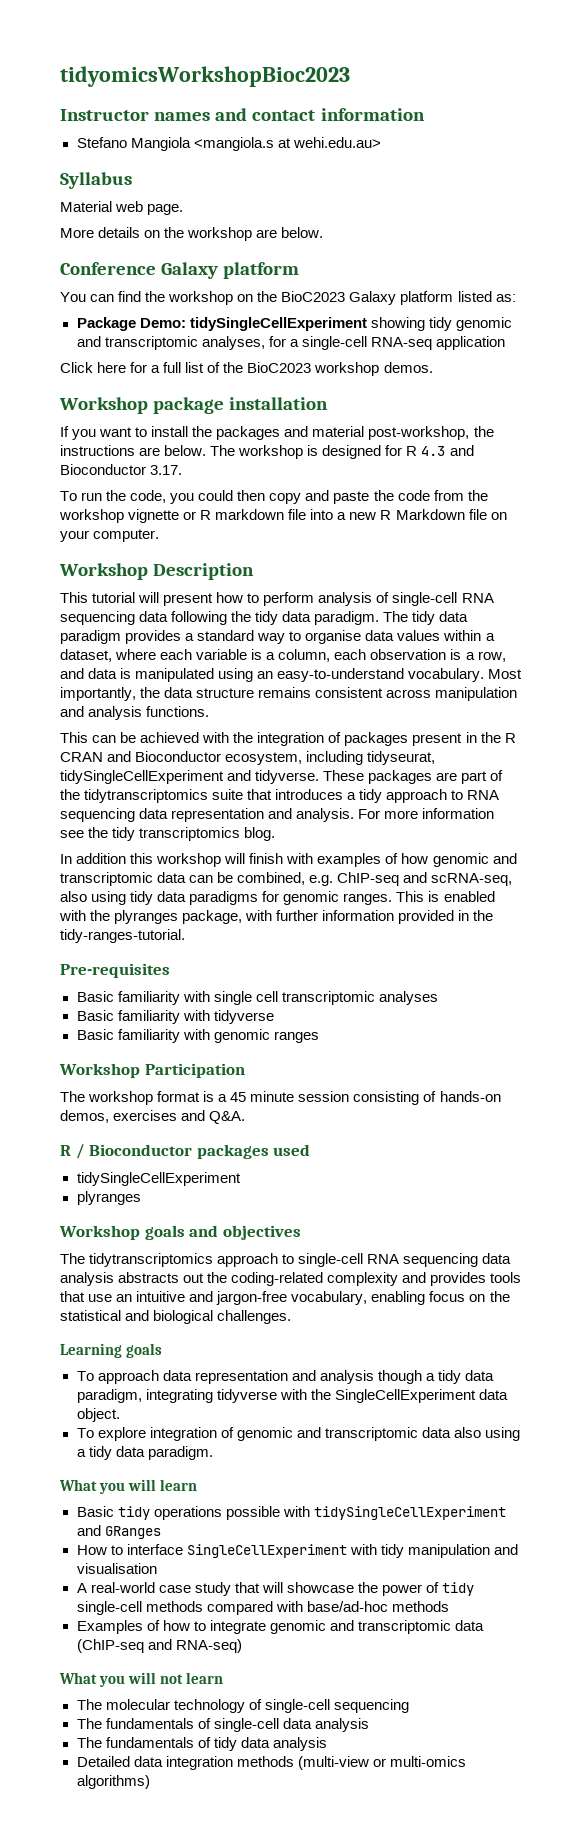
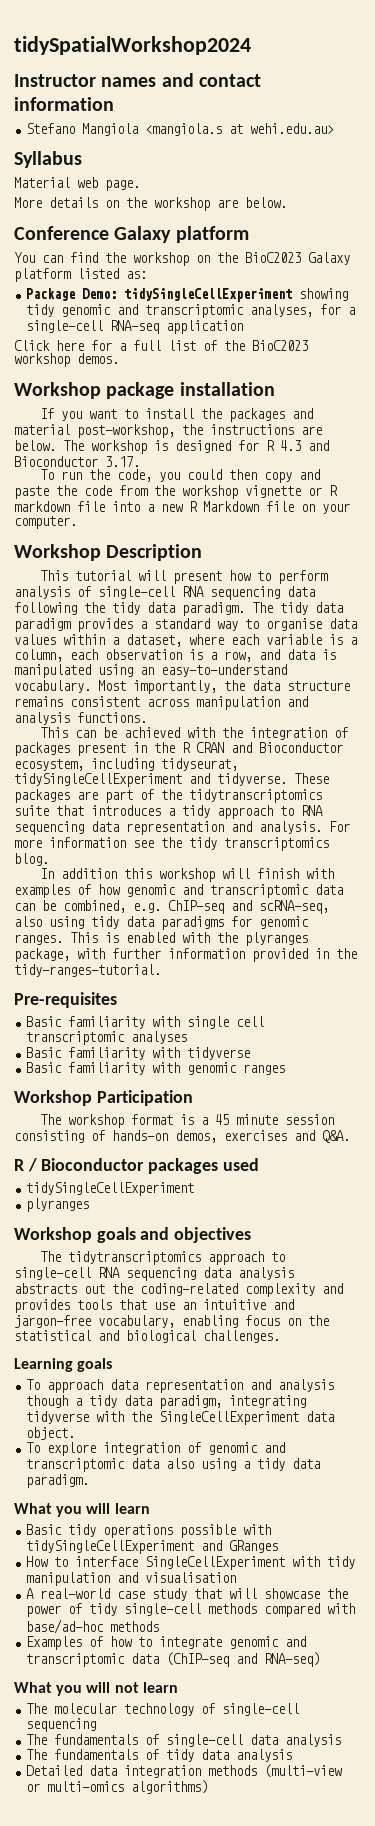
[60,66,350,87] tidyomicsWorkshopBioc2023 -> [14,36,251,55] tidySpatialWorkshop2024

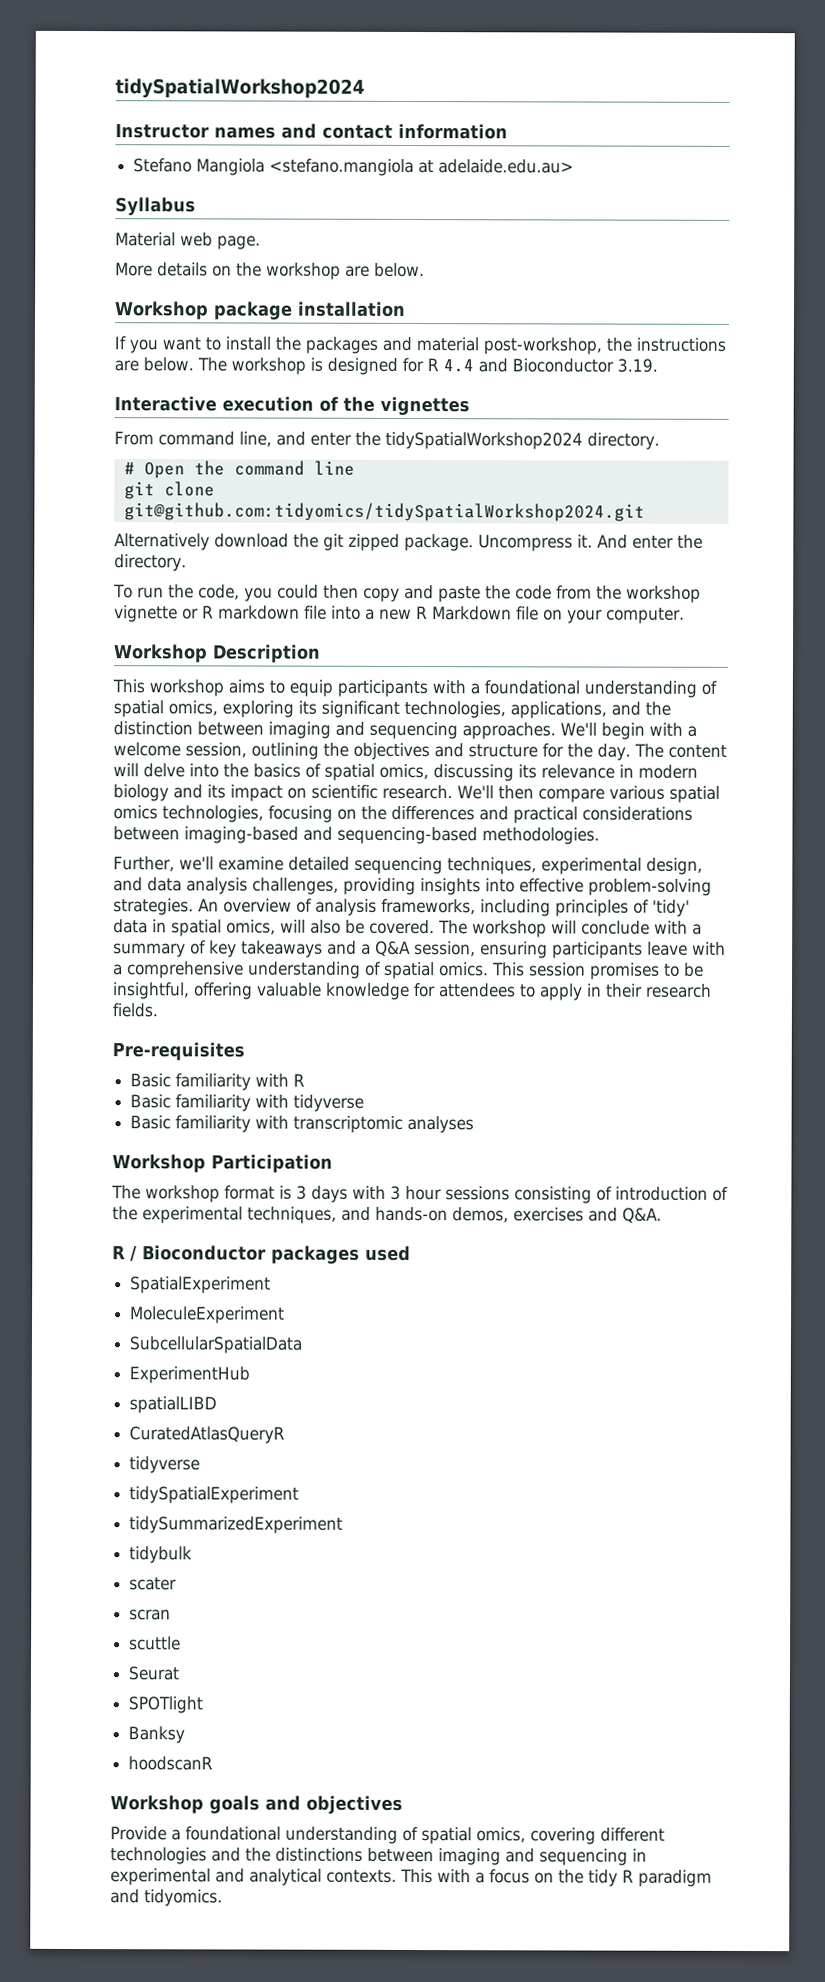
[145,123,335,136] <mangiola.s at wehi.edu.au> -> [269,158,575,177] <stefano.mangiola at adelaide.edu.au>
[14,226,249,243] [14,252,350,266] [14,268,147,282] [26,288,349,302] [26,304,356,318] [26,320,244,334] [14,340,308,351] [14,353,119,367] // Conference Galaxy platform // You can find the workshop on the BioC2023 Galaxy platform listed as: // Package Demo: tidySingleCellExperiment showing tidy genomic and transcriptomic analyses, for a single-cell RNA-seq application // Click here for a full list of the BioC2023 workshop demos. -> (425, 270) none
[280,440,329,451] [14,456,140,467] 4.3 and Bioconductor 3.17. -> [442,358,658,373] [114,396,470,416] [114,431,660,450] [123,460,355,479] [123,481,215,500] [123,502,645,522] [114,533,703,552] [114,554,187,572] 4.4 and Bioconductor 3.19. // Interactive execution of the vignettes // From command line, and enter the tidySpatialWorkshop2024 directory. // # Open the command line // git clone git@github.com:tidyomics/tidySpatialWorkshop2024.git // Alternatively download the git zipped package. Uncompress it. And enter the directory.
[74,570,328,584] [14,586,315,600] [14,602,343,616] [14,618,357,632] [14,634,357,647] [14,649,336,662] [14,664,287,678] [14,680,350,694] [14,696,308,710] [14,712,147,725] [39,727,348,740] [14,742,343,756] [14,758,238,771] [14,773,329,787] [14,789,322,803] [14,805,323,819] [14,821,350,835] [14,837,329,851] [14,853,49,866] [39,868,334,882] [14,884,343,898] [14,900,329,914] [14,916,309,930] [14,932,308,946] [14,948,357,962] [14,964,161,977] tutorial will present how to perform analysis of single-cell RNA sequencing data following the tidy data paradigm. The tidy data paradigm provides a standard way to organise data values within a dataset, where each variable is a column, each observation is a row, and data is manipulated using an easy-to-understand vocabulary. Most importantly, the data structure remains consistent across manipulation and analysis functions. // This can be achieved with the integration of packages present in the R CRAN and Bioconductor ecosystem, including tidyseurat, tidySingleCellExperiment and tidyverse. These packages are part of the tidytranscriptomics suite that introduces a tidy approach to RNA sequencing data representation and analysis. For more information see the tidy transcriptomics blog. // In addition this workshop will finish with examples of how genomic and transcriptomic data can be combined, e.g. ChIP-seq and scRNA-seq, also using tidy data paradigms for genomic ranges. This is enabled with the plyranges package, with further information provided in the tidy-ranges-tutorial. -> [149,679,717,698] [113,700,671,719] [113,721,697,740] [113,742,727,761] [113,763,698,782] [113,784,720,803] [113,805,693,824] [113,826,600,845] [113,856,703,875] [113,877,712,896] [113,898,690,917] [113,919,702,938] [113,940,726,959] [113,961,704,980] [112,982,712,1001] [112,1003,158,1018] workshop aims to equip participants with a foundational understanding of spatial omics, exploring its significant technologies, applications, and the distinction between imaging and sequencing approaches. We'll begin with a welcome session, outlining the objectives and structure for the day. The content will delve into the basics of spatial omics, discussing its relevance in modern biology and its impact on scientific research. We'll then compare various spatial omics technologies, focusing on the differences and practical considerations between imaging-based and sequencing-based methodologies. // Further, we'll examine detailed sequencing techniques, experimental design, and data analysis challenges, providing insights into effective problem-solving strategies. An overview of analysis frameworks, including principles of 'tidy' data in spatial omics, will also be covered. The workshop will conclude with a summary of key takeaways and a Q&A session, ensuring participants leave with a comprehensive understanding of spatial omics. This session promises to be insightful, offering valuable knowledge for attendees to apply in their research fields.
[187,1016,265,1029] [26,1031,188,1045] single cell transcriptomic analyses -> [293,1073,306,1087] R
[187,1062,286,1075] genomic ranges -> [293,1115,475,1134] transcriptomic analyses
[200,1114,334,1125] [14,1130,105,1143] a 45 minute session consisting of -> [296,1185,728,1204] [112,1206,371,1224] 3 days with 3 hour sessions consisting of introduction of the experimental techniques, and
[26,1182,195,1196] [26,1198,90,1212] [14,1227,252,1243] [39,1251,285,1265] [14,1267,294,1281] [14,1283,343,1297] [14,1299,294,1313] [14,1315,329,1328] [14,1330,280,1343] [14,1358,113,1372] [26,1379,335,1393] [26,1395,307,1409] [26,1411,335,1425] [26,1427,76,1440] [26,1442,286,1456] [26,1458,321,1472] [26,1474,90,1488] [14,1503,150,1517] [26,1524,272,1538] [26,1540,279,1554] [26,1556,356,1570] [26,1572,237,1586] [26,1588,349,1601] [26,1603,356,1617] [26,1619,160,1634] [26,1636,307,1650] [26,1652,321,1667] [14,1682,178,1696] [26,1703,300,1716] [26,1718,97,1732] [26,1734,342,1747] [26,1749,293,1762] [26,1764,343,1778] [26,1780,209,1794] tidySingleCellExperiment // plyranges // Workshop goals and objectives // The tidytranscriptomics approach to single-cell RNA sequencing data analysis abstracts out the coding-related complexity and provides tools that use an intuitive and jargon-free vocabulary, enabling focus on the statistical and biological challenges. // Learning goals // To approach data representation and analysis though a tidy data paradigm, integrating tidyverse with the SingleCellExperiment data object. // To explore integration of genomic and transcriptomic data also using a tidy data paradigm. // What you will learn // Basic tidy operations possible with tidySingleCellExperiment and GRanges // How to interface SingleCellExperiment with tidy manipulation and visualisation // A real-world case study that will showcase the power of tidy single-cell methods compared with base/ad-hoc methods // Examples of how to integrate genomic and transcriptomic data (ChIP-seq and RNA-seq) // What you will not learn // The molecular technology of single-cell sequencing // The fundamentals of single-cell data analysis // The fundamentals of tidy data analysis // Detailed data integration methods (multi-view or multi-omics algorithms) -> [130,1276,272,1294] [130,1306,286,1324] [129,1336,303,1354] [129,1366,251,1384] [129,1396,218,1414] [129,1426,286,1444] [129,1456,201,1474] [129,1486,300,1504] [129,1516,344,1534] [129,1546,193,1564] [129,1577,178,1591] [129,1609,172,1621] [129,1636,182,1651] [128,1666,180,1681] [128,1696,204,1714] [128,1726,186,1744] [128,1756,214,1771] [110,1795,403,1814] [110,1826,665,1845] [110,1847,647,1866] [110,1868,712,1887] [110,1889,223,1907] SpatialExperiment // MoleculeExperiment // SubcellularSpatialData // ExperimentHub // spatialLIBD // CuratedAtlasQueryR // tidyverse // tidySpatialExperiment // tidySummarizedExperiment // tidybulk // scater // scran // scuttle // Seurat // SPOTlight // Banksy // hoodscanR // Workshop goals and objectives // Provide a foundational understanding of spatial omics, covering different technologies and the distinctions between imaging and sequencing in experimental and analytical contexts. This with a focus on the tidy R paradigm and tidyomics.

